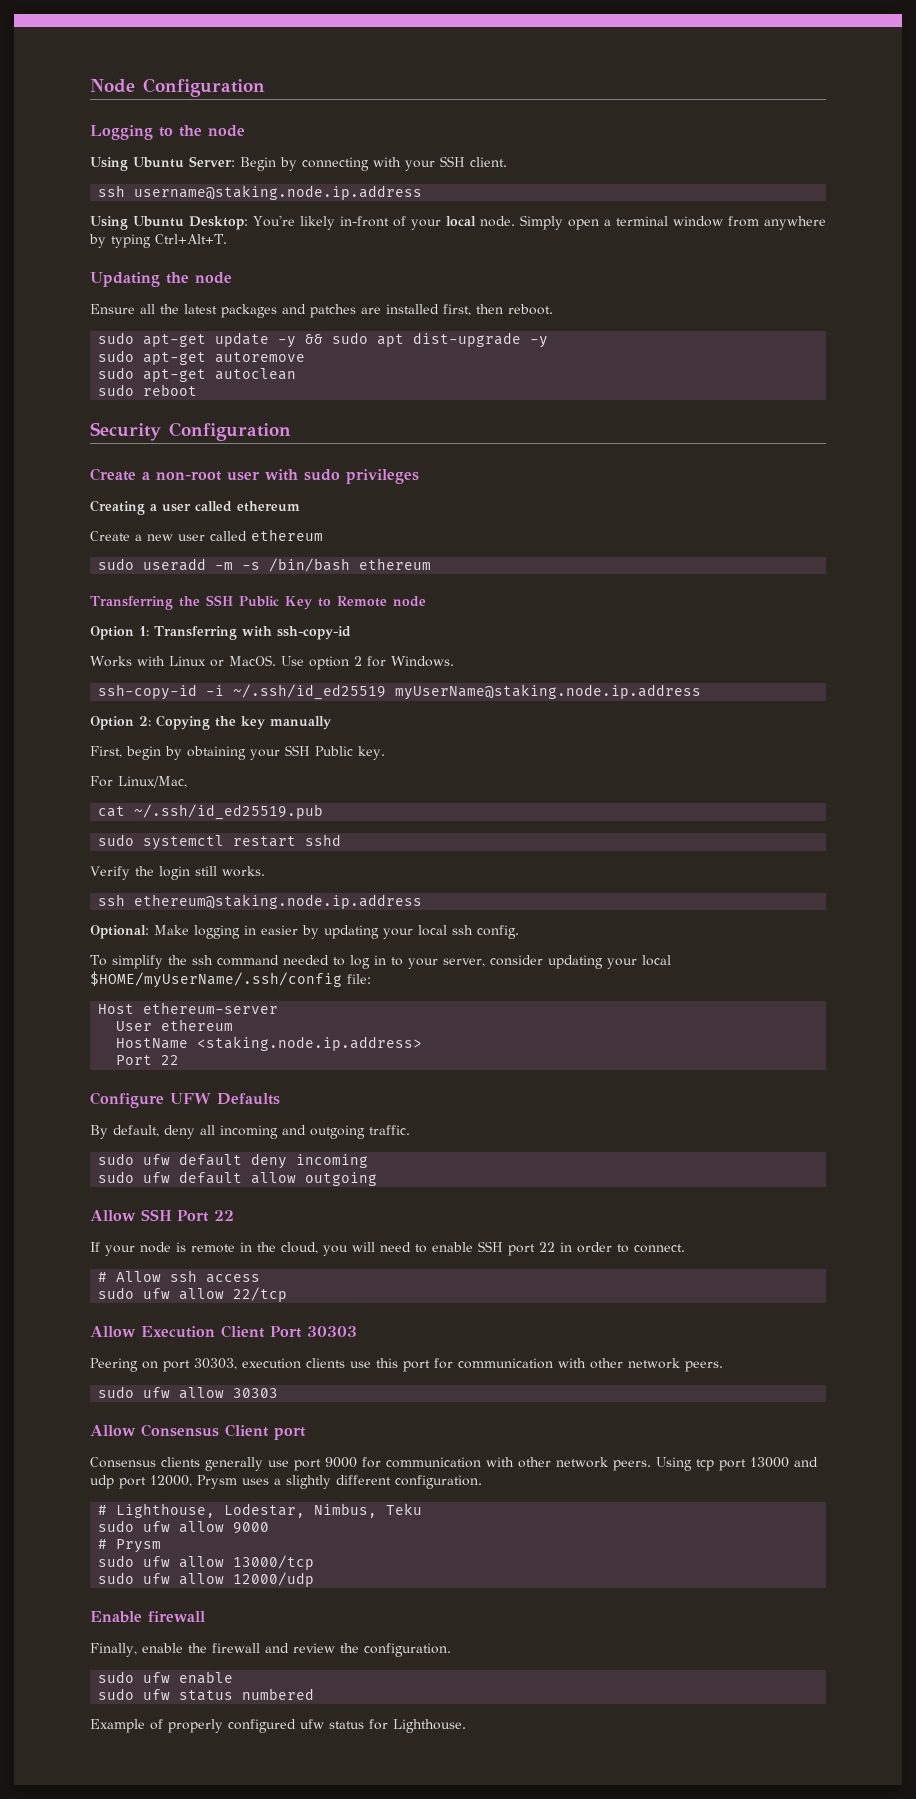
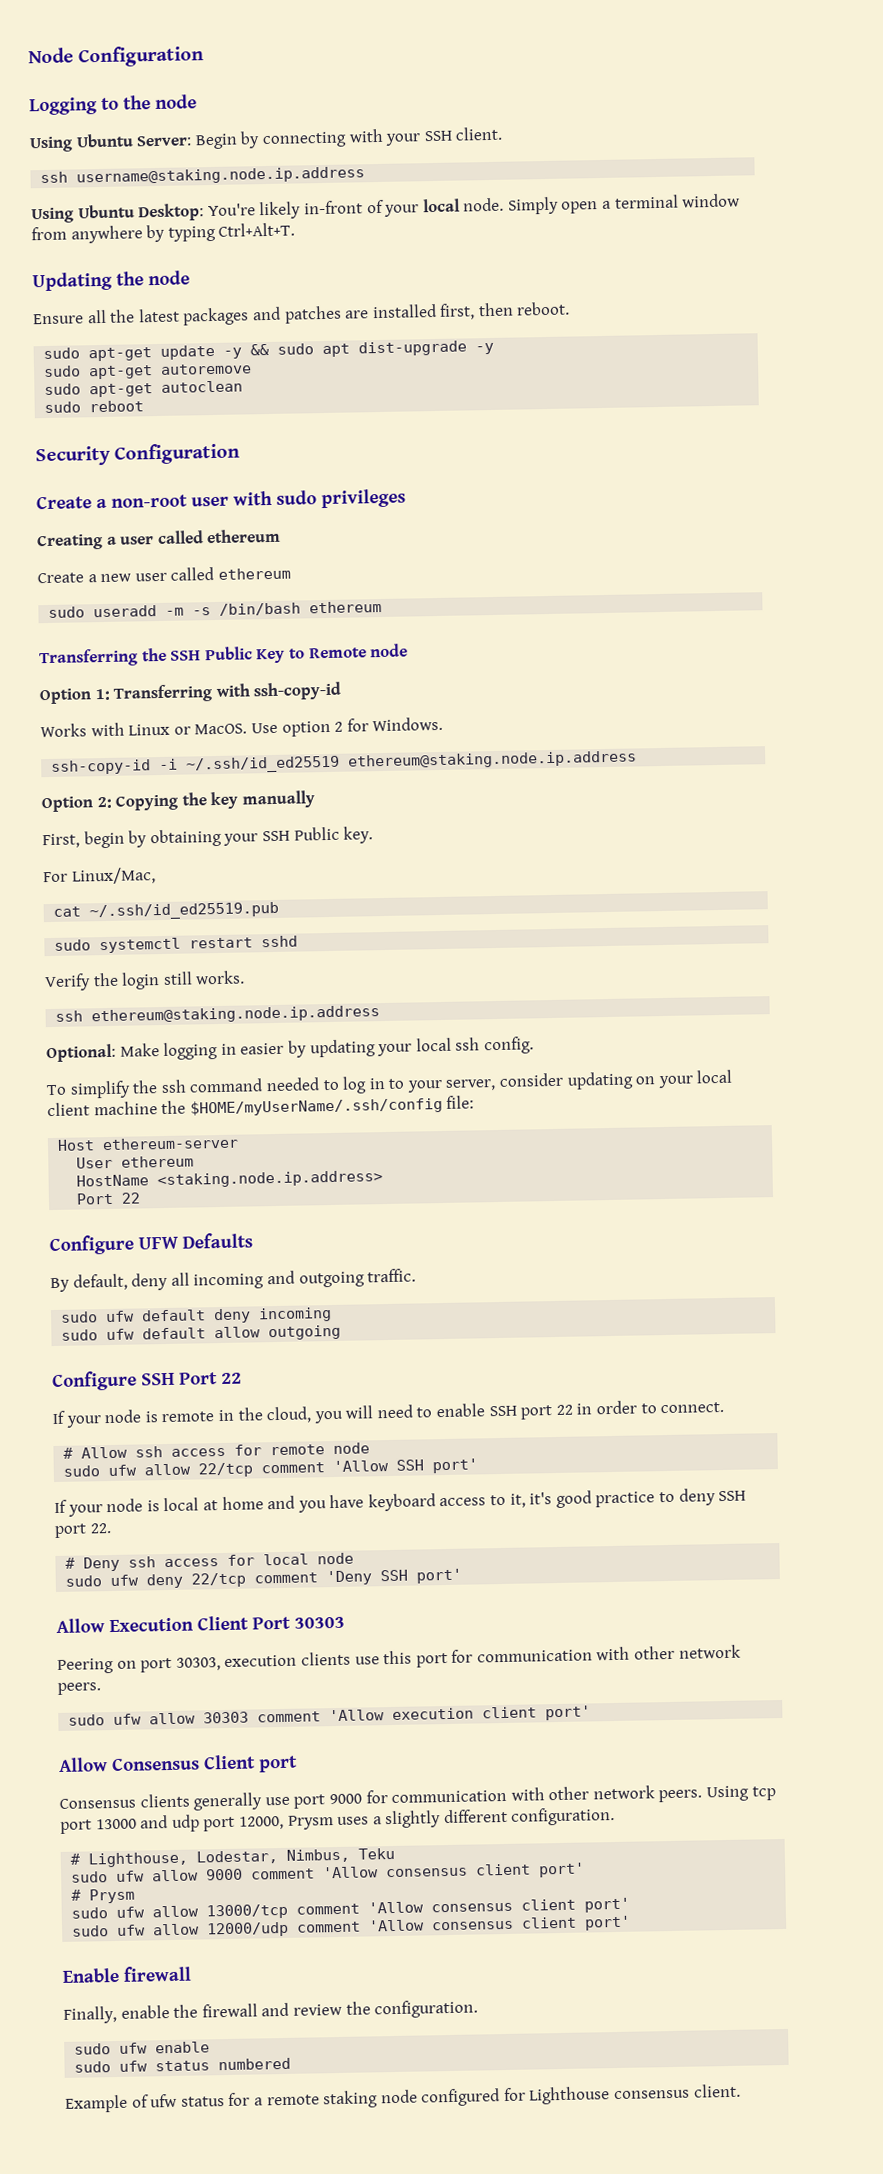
[395,684,702,700] myUserName@staking.node.ip.address -> [348,750,638,770] ethereum@staking.node.ip.address
[606,955,671,969] your local -> [635,1069,733,1089] [47,1100,187,1117] on your local client machine the
[90,1210,136,1221] Allow -> [52,1370,137,1392] Configure
(261, 1278) none -> [234,1442,371,1456] for remote node
(288, 1294) none -> [261,1458,479,1474] [54,1488,747,1517] [54,1523,111,1539] [65,1552,355,1572] [65,1568,463,1589] comment 'Allow SSH port' // If your node is local at home and you have keyboard access to it, it's good practice to deny SSH port 22. // # Deny ssh access for local node // sudo ufw deny 22/tcp comment 'Deny SSH port'
(279, 1393) none -> [257,1705,592,1723] comment 'Allow execution client port'
(270, 1528) none -> [251,1862,586,1880] comment 'Allow consensus client port'
(315, 1562) none -> [296,1897,631,1915] comment 'Allow consensus client port'
(315, 1579) none -> [296,1915,632,1933] comment 'Allow consensus client port'
[168,1719,296,1733] properly configured -> (149, 2101) none
[393,1719,466,1733] Lighthouse. -> [253,2083,741,2109] a remote staking node configured for Lighthouse consensus client.

